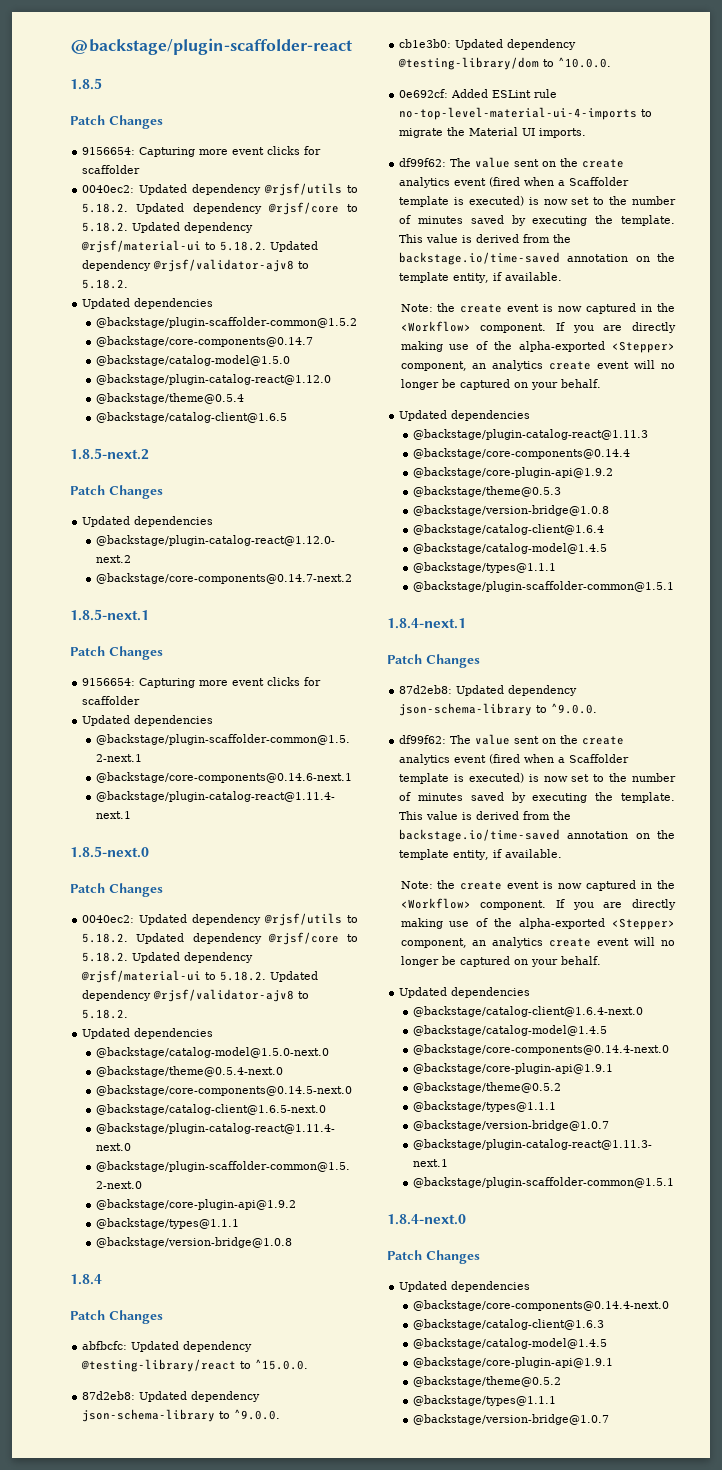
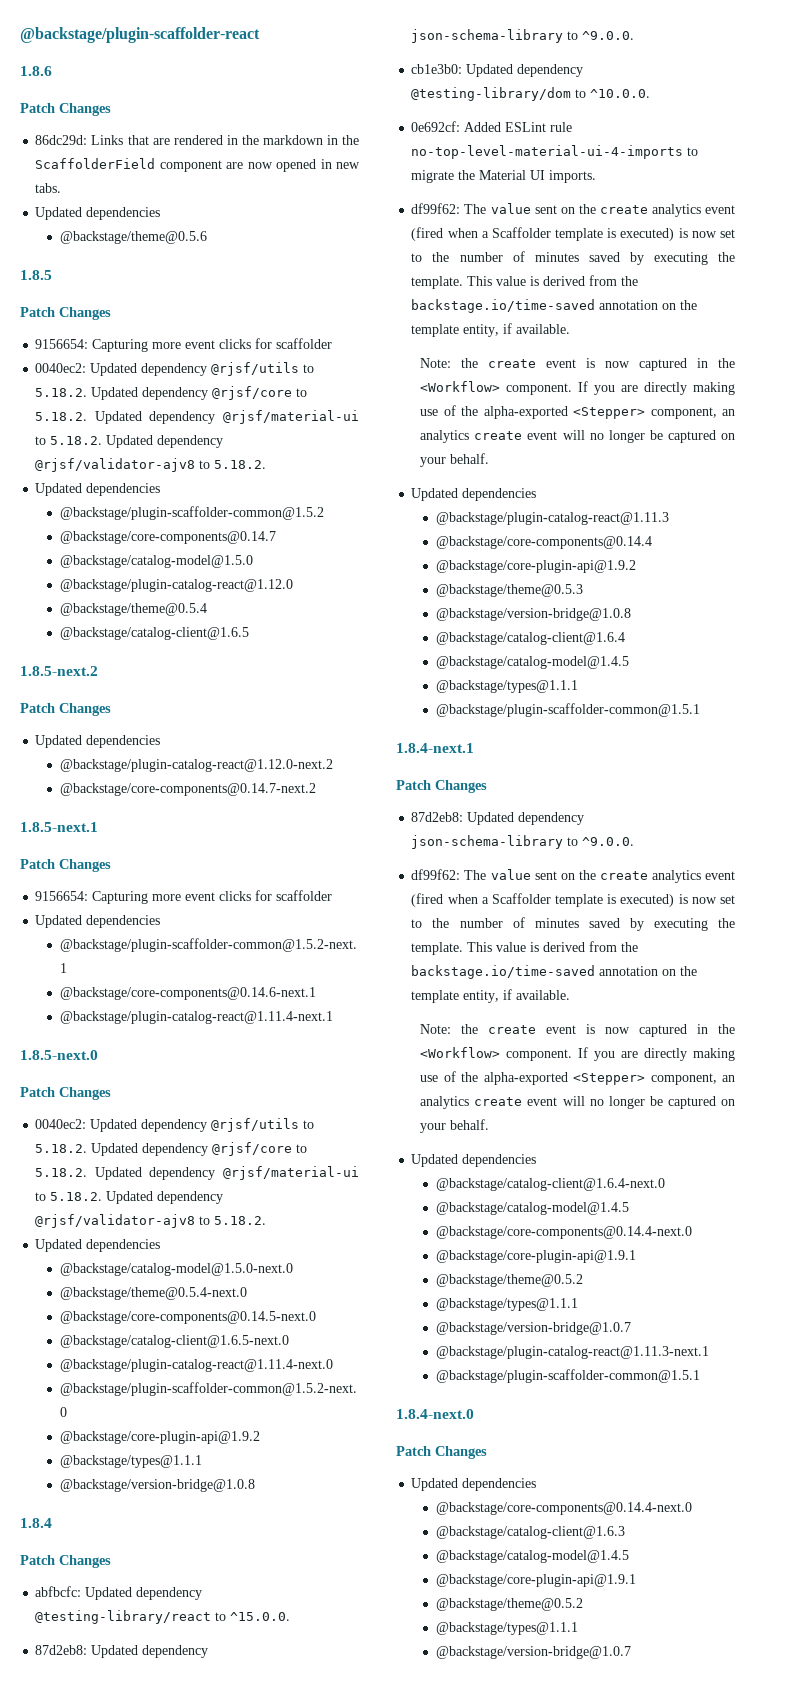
(352, 46) none -> [20,66,52,76] [20,103,111,116] [35,135,359,145] [35,158,360,172] [35,183,62,193] [35,207,161,220] [59,231,207,244] // 1.8.6 // Patch Changes // 86dc29d: Links that are rendered in the markdown in the ScaffolderField component are now opened in new tabs. // Updated dependencies // @backstage/theme@0.5.6

